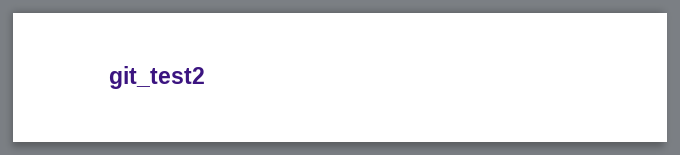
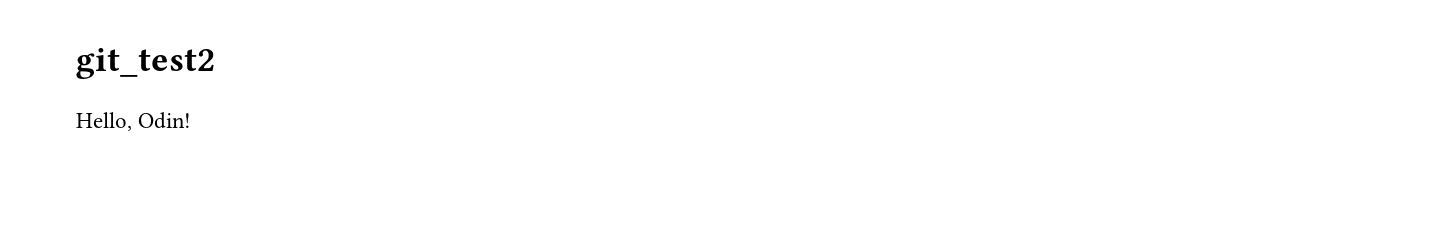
(205, 77) none -> [76,112,192,131] // Hello, Odin!

